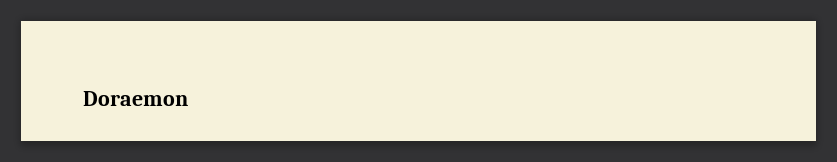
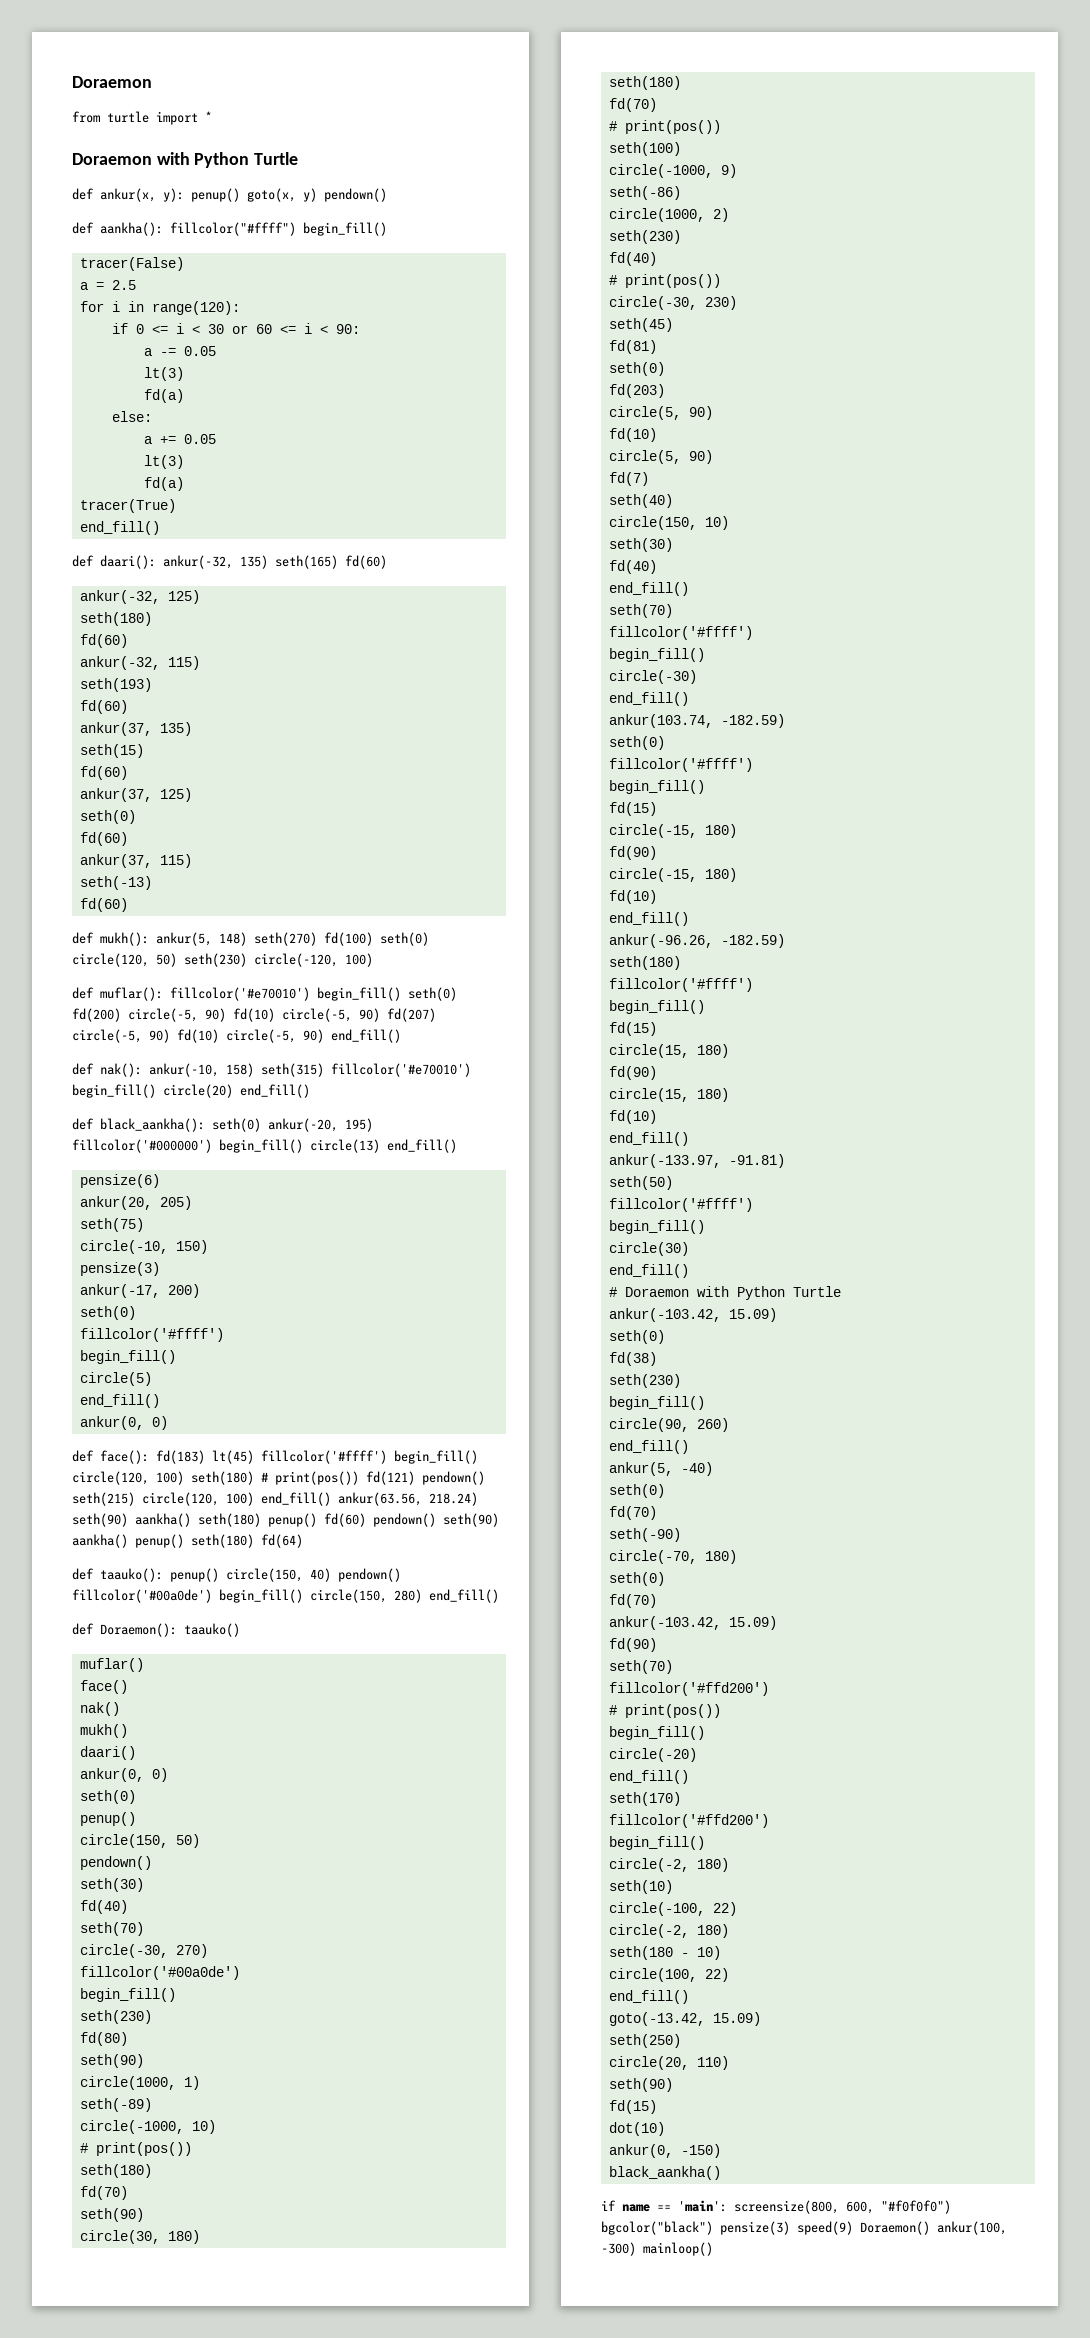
[83,91,188,106] Doraemon -> [72,76,152,88] [72,111,212,125] [72,152,299,168] [72,188,387,202] [72,222,387,236] [79,257,184,271] [79,280,136,290] [79,301,240,315] [111,323,360,334] [143,346,216,356] [143,367,184,381] [143,389,184,403] [111,411,152,422] [143,434,216,444] [143,455,184,469] [143,477,184,491] [79,499,176,513] [79,521,160,535] [72,555,387,569] [79,590,200,604] [79,612,152,626] [79,634,128,648] [79,656,200,670] [79,678,152,692] [79,700,128,714] [79,722,192,736] [79,744,144,758] [79,766,128,780] [79,788,192,802] [79,810,136,824] [79,832,128,846] [79,854,192,868] [79,876,152,890] [79,898,128,912] [72,932,429,946] [72,953,373,967] [72,987,457,1001] [72,1008,436,1022] [72,1029,401,1043] [72,1063,471,1077] [72,1084,310,1098] [72,1118,373,1132] [72,1139,457,1153] [79,1174,160,1188] [79,1196,192,1210] [79,1218,144,1232] [79,1240,208,1254] [79,1262,160,1276] [79,1284,200,1298] [79,1306,136,1320] [79,1328,224,1342] [79,1350,176,1364] [79,1372,152,1386] [79,1394,160,1408] [79,1416,168,1430] [72,1450,478,1464] [72,1471,485,1485] [72,1492,478,1506] [72,1513,499,1527] [72,1534,303,1548] [72,1568,401,1582] [72,1589,499,1603] [72,1623,240,1637] [79,1658,144,1672] [79,1680,128,1694] [79,1702,120,1716] [79,1724,128,1738] [79,1746,136,1760] [79,1768,168,1782] [79,1790,136,1804] [79,1812,136,1826] [79,1834,200,1848] [79,1856,152,1870] [79,1878,144,1892] [79,1900,128,1914] [79,1922,144,1936] [79,1944,208,1958] [79,1966,240,1980] [79,1988,176,2002] [79,2010,152,2024] [79,2032,128,2046] [79,2054,144,2068] [79,2076,200,2090] [79,2098,152,2112] [79,2120,216,2134] [79,2142,192,2156] [79,2164,152,2178] [79,2186,128,2200] [79,2208,144,2222] [79,2230,200,2244] [608,76,681,90] [608,98,657,112] [608,120,721,134] [608,142,681,156] [608,164,737,178] [608,186,681,200] [608,208,729,222] [608,230,681,244] [608,252,657,266] [608,274,721,288] [608,296,737,310] [608,318,673,332] [608,340,657,354] [608,362,665,376] [608,384,665,398] [608,406,713,420] [608,428,657,442] [608,450,713,464] [608,472,649,486] [608,494,673,508] [608,516,729,530] [608,538,673,552] [608,560,657,574] [608,582,689,596] [608,604,673,618] [608,626,753,640] [608,648,705,662] [608,670,697,684] [608,692,689,706] [608,714,785,728] [608,736,665,750] [608,758,753,772] [608,780,705,794] [608,802,657,816] [608,824,737,838] [608,846,657,860] [608,868,737,882] [608,890,657,904] [608,912,689,926] [608,934,785,948] [608,956,681,970] [608,978,753,992] [608,1000,705,1014] [608,1022,657,1036] [608,1044,729,1058] [608,1066,657,1080] [608,1088,729,1102] [608,1110,657,1124] [608,1132,689,1146] [608,1154,785,1168] [608,1176,673,1190] [608,1198,753,1212] [608,1220,705,1234] [608,1242,689,1256] [608,1264,689,1278] [608,1286,841,1300] [608,1308,777,1322] [608,1330,665,1344] [608,1352,657,1366] [608,1374,681,1388] [608,1396,705,1410] [608,1418,729,1432] [608,1440,689,1454] [608,1462,713,1476] [608,1484,665,1498] [608,1506,657,1520] [608,1528,681,1542] [608,1550,737,1564] [608,1572,665,1586] [608,1594,657,1608] [608,1616,777,1630] [608,1638,657,1652] [608,1660,673,1674] [608,1682,769,1696] [608,1704,721,1718] [608,1726,705,1740] [608,1748,697,1762] [608,1770,689,1784] [608,1792,681,1806] [608,1814,769,1828] [608,1836,705,1850] [608,1858,729,1872] [608,1880,673,1894] [608,1902,737,1916] [608,1924,729,1938] [608,1946,721,1960] [608,1968,729,1982] [608,1990,689,2004] [608,2012,761,2026] [608,2034,681,2048] [608,2056,729,2070] [608,2078,673,2092] [608,2100,657,2114] [608,2122,665,2136] [608,2144,721,2158] [608,2166,721,2180] [601,2200,951,2214] [601,2221,1007,2235] [601,2242,713,2256] Doraemon // from turtle import * // Doraemon with Python Turtle // def ankur(x, y): penup() goto(x, y) pendown() // def aankha(): fillcolor("#ffff") begin_fill() // tracer(False) // a = 2.5 // for i in range(120): // if 0 <= i < 30 or 60 <= i < 90: // a -= 0.05 // lt(3) // fd(a) // else: // a += 0.05 // lt(3) // fd(a) // tracer(True) // end_fill() // def daari(): ankur(-32, 135) seth(165) fd(60) // ankur(-32, 125) // seth(180) // fd(60) // ankur(-32, 115) // seth(193) // fd(60) // ankur(37, 135) // seth(15) // fd(60) // ankur(37, 125) // seth(0) // fd(60) // ankur(37, 115) // seth(-13) // fd(60) // def mukh(): ankur(5, 148) seth(270) fd(100) seth(0) circle(120, 50) seth(230) circle(-120, 100) // def muflar(): fillcolor('#e70010') begin_fill() seth(0) fd(200) circle(-5, 90) fd(10) circle(-5, 90) fd(207) circle(-5, 90) fd(10) circle(-5, 90) end_fill() // def nak(): ankur(-10, 158) seth(315) fillcolor('#e70010') begin_fill() circle(20) end_fill() // def black_aankha(): seth(0) ankur(-20, 195) fillcolor('#000000') begin_fill() circle(13) end_fill() // pensize(6) // ankur(20, 205) // seth(75) // circle(-10, 150) // pensize(3) // ankur(-17, 200) // seth(0) // fillcolor('#ffff') // begin_fill() // circle(5) // end_fill() // ankur(0, 0) // def face(): fd(183) lt(45) fillcolor('#ffff') begin_fill() circle(120, 100) seth(180) # print(pos()) fd(121) pendown() seth(215) circle(120, 100) end_fill() ankur(63.56, 218.24) seth(90) aankha() seth(180) penup() fd(60) pendown() seth(90) aankha() penup() seth(180) fd(64) // def taauko(): penup() circle(150, 40) pendown() fillcolor('#00a0de') begin_fill() circle(150, 280) end_fill() // def Doraemon(): taauko() // muflar() // face() // nak() // mukh() // daari() // ankur(0, 0) // seth(0) // penup() // circle(150, 50) // pendown() // seth(30) // fd(40) // seth(70) // circle(-30, 270) // fillcolor('#00a0de') // begin_fill() // seth(230) // fd(80) // seth(90) // circle(1000, 1) // seth(-89) // circle(-1000, 10) // # print(pos()) // seth(180) // fd(70) // seth(90) // circle(30, 180) // seth(180) // fd(70) // # print(pos()) // seth(100) // circle(-1000, 9) // seth(-86) // circle(1000, 2) // seth(230) // fd(40) // # print(pos()) // circle(-30, 230) // seth(45) // fd(81) // seth(0) // fd(203) // circle(5, 90) // fd(10) // circle(5, 90) // fd(7) // seth(40) // circle(150, 10) // seth(30) // fd(40) // end_fill() // seth(70) // fillcolor('#ffff') // begin_fill() // circle(-30) // end_fill() // ankur(103.74, -182.59) // seth(0) // fillcolor('#ffff') // begin_fill() // fd(15) // circle(-15, 180) // fd(90) // circle(-15, 180) // fd(10) // end_fill() // ankur(-96.26, -182.59) // seth(180) // fillcolor('#ffff') // begin_fill() // fd(15) // circle(15, 180) // fd(90) // circle(15, 180) // fd(10) // end_fill() // ankur(-133.97, -91.81) // seth(50) // fillcolor('#ffff') // begin_fill() // circle(30) // end_fill() // # Doraemon with Python Turtle // ankur(-103.42, 15.09) // seth(0) // fd(38) // seth(230) // begin_fill() // circle(90, 260) // end_fill() // ankur(5, -40) // seth(0) // fd(70) // seth(-90) // circle(-70, 180) // seth(0) // fd(70) // ankur(-103.42, 15.09) // fd(90) // seth(70) // fillcolor('#ffd200') // # print(pos()) // begin_fill() // circle(-20) // end_fill() // seth(170) // fillcolor('#ffd200') // begin_fill() // circle(-2, 180) // seth(10) // circle(-100, 22) // circle(-2, 180) // seth(180 - 10) // circle(100, 22) // end_fill() // goto(-13.42, 15.09) // seth(250) // circle(20, 110) // seth(90) // fd(15) // dot(10) // ankur(0, -150) // black_aankha() // if name == 'main': screensize(800, 600, "#f0f0f0") bgcolor("black") pensize(3) speed(9) Doraemon() ankur(100, -300) mainloop()

